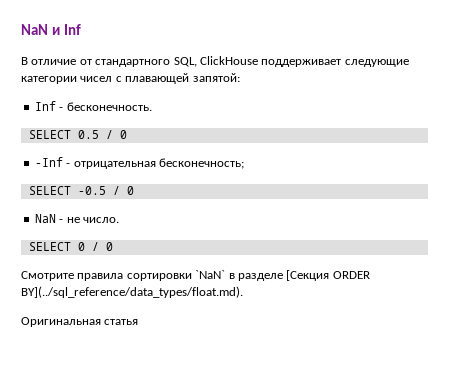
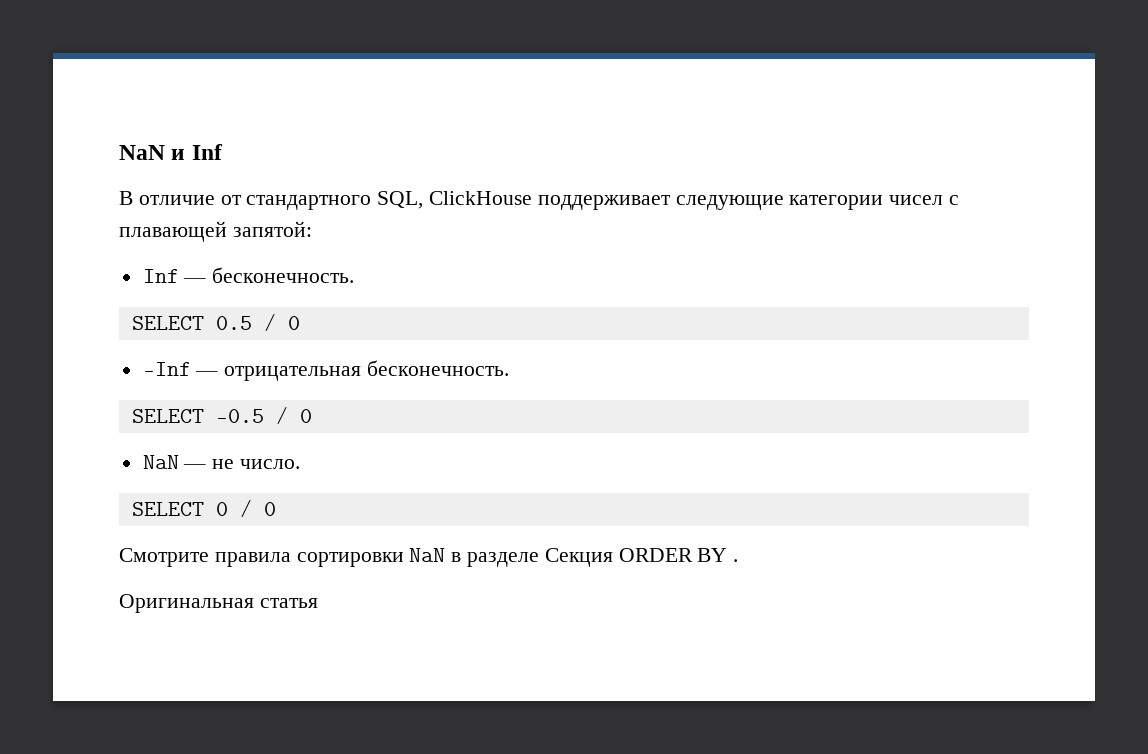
[59,107,64,111] - -> [183,278,207,283] —
[66,158,244,169] - отрицательная бесконечность; -> [195,360,510,381] — отрицательная бесконечность.
[59,219,64,223] - -> [183,464,207,469] —
[195,270,226,279] `NaN` -> [409,548,446,562] NaN
[286,270,370,281] [21,286,243,298] [Секция ORDER BY](../sql_reference/data_types/float.md). -> [544,548,739,567] Секция ORDER BY .

